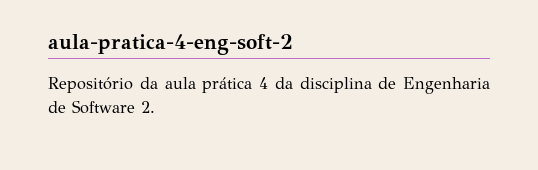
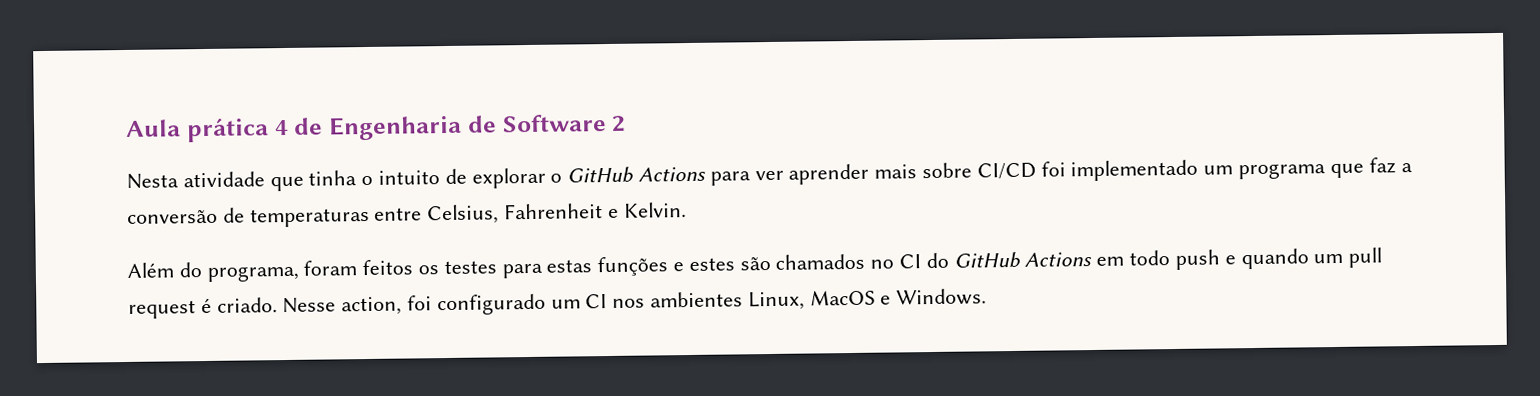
[48,34,293,55] [48,77,490,94] [48,100,155,114] aula-pratica-4-eng-soft-2 // Repositório da aula prática 4 da disciplina de Engenharia de Software 2. -> [125,114,627,143] [126,157,1413,192] [127,202,687,228] [127,247,1383,282] [128,288,988,319] Aula prática 4 de Engenharia de Software 2 // Nesta atividade que tinha o intuito de explorar o GitHub Actions para ver aprender mais sobre CI/CD foi implementado um programa que faz a conversão de temperaturas entre Celsius, Fahrenheit e Kelvin. // Além do programa, foram feitos os testes para estas funções e estes são chamados no CI do GitHub Actions em todo push e quando um pull request é criado. Nesse action, foi configurado um CI nos ambientes Linux, MacOS e Windows.

